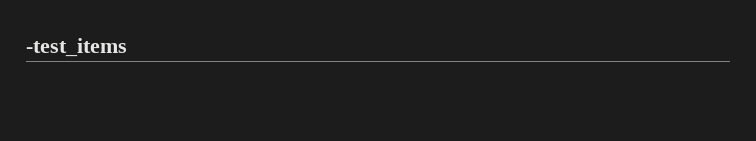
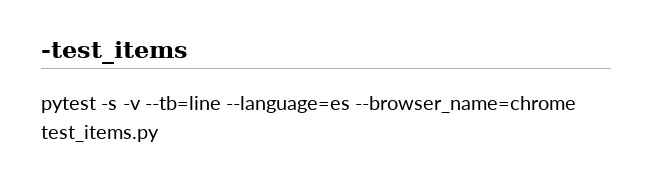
(127, 47) none -> [41,96,577,113] [41,125,159,142] // pytest -s -v --tb=line --language=es --browser_name=chrome test_items.py

